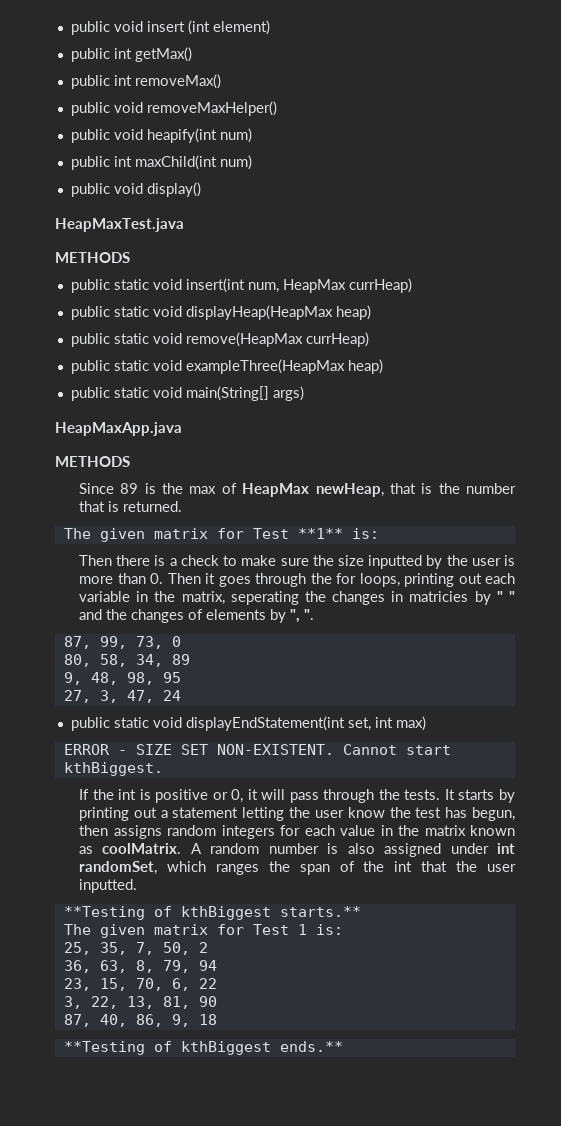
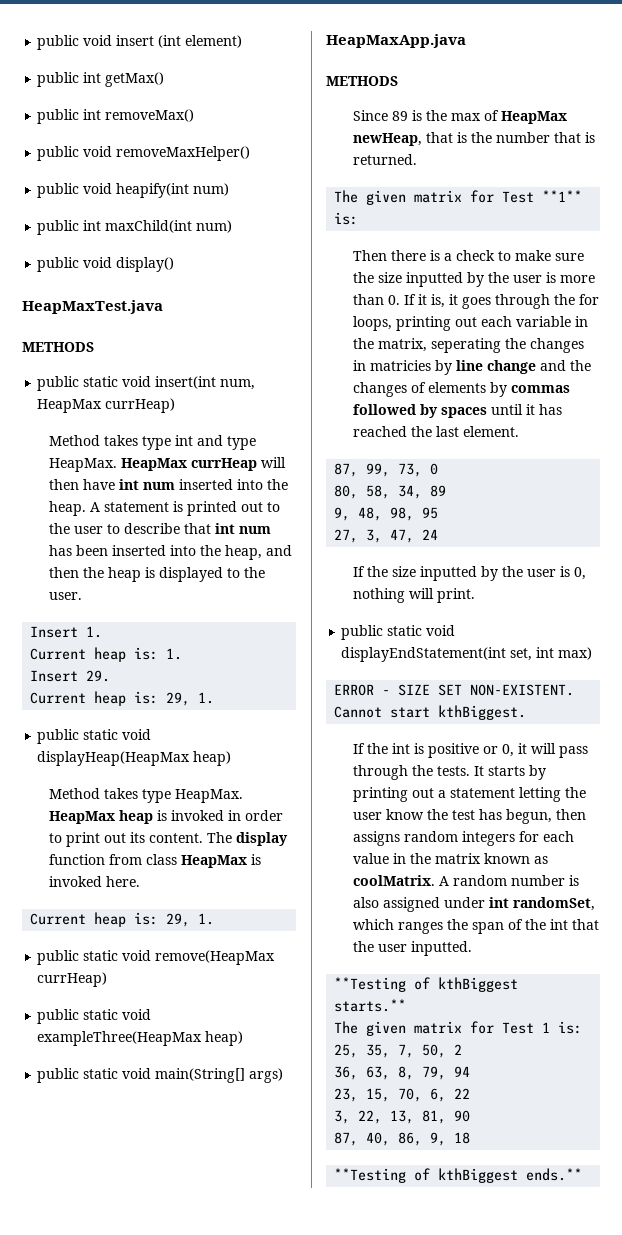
(412, 285) none -> [48,435,256,450] [48,457,286,472] [48,479,288,490] [48,501,280,516] [48,523,271,534] [48,545,292,560] [48,567,265,582] [48,592,82,600] [30,626,103,638] [30,647,183,662] [30,670,111,682] [30,691,215,706] // Method takes type int and type HeapMax. HeapMax currHeap will then have int num inserted into the heap. A statement is printed out to the user to describe that int num has been inserted into the heap, and then the heap is displayed to the user. // Insert 1. // Current heap is: 1. // Insert 29. // Current heap is: 29, 1.
(371, 312) none -> [48,788,243,803] [48,810,283,824] [48,832,288,847] [48,854,261,868] [48,876,140,887] [30,912,215,927] // Method takes type HeapMax. HeapMax heap is invoked in order to print out its content. The display function from class HeapMax is invoked here. // Current heap is: 29, 1.
[167,573,201,584] Then -> [403,294,445,308] If it is,
[496,591,515,602] " " -> [455,360,536,374] line change
[290,609,315,623] ", ". -> [510,385,570,393] [352,404,562,418] [352,426,519,437] commas followed by spaces until it has reached the last element.
(181, 695) none -> [352,566,586,581] [352,588,475,603] // If the size inputted by the user is 0, nothing will print.

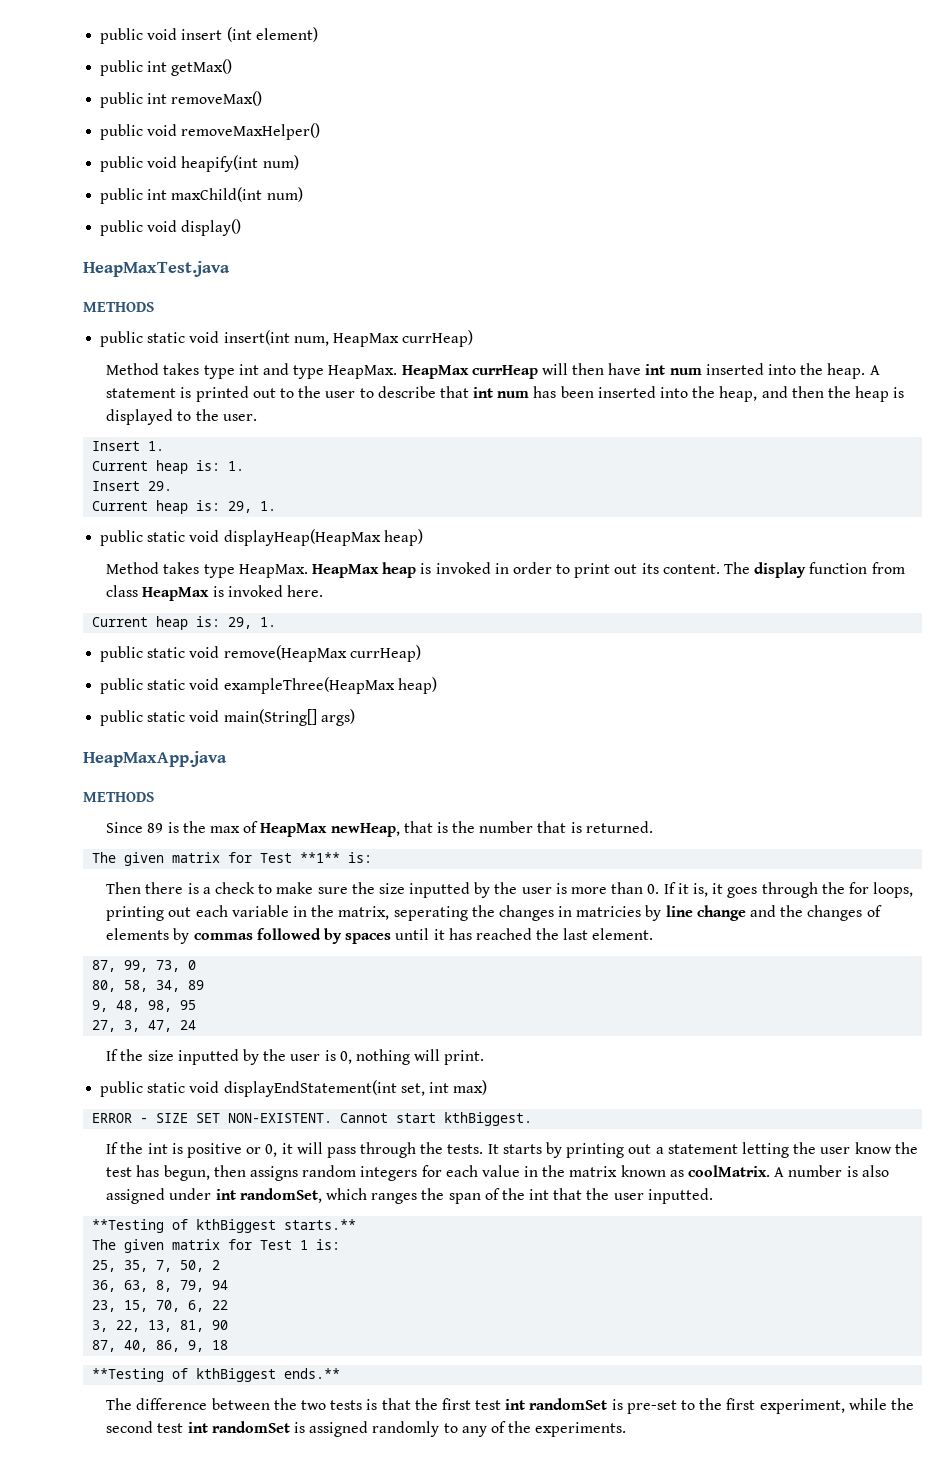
[452,875,507,886] random -> (785, 1172) none
(583, 1174) none -> [106,1398,914,1414] [106,1421,627,1437] // The difference between the two tests is that the first test int randomSet is pre-set to the first experiment, while the second test int randomSet is assigned randomly to any of the experiments.

